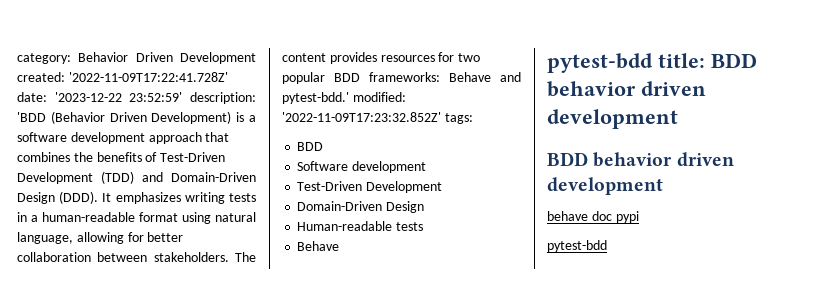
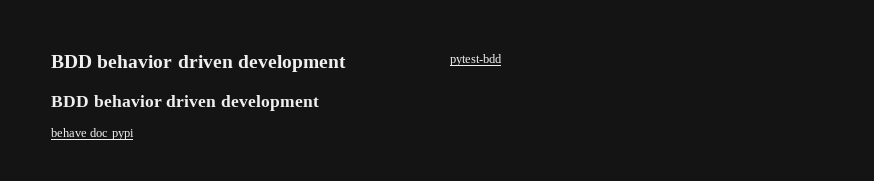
[17,52,256,64] [17,72,228,82] [17,92,256,104] [17,111,256,124] [17,132,230,144] [17,152,226,162] [17,171,256,184] [17,191,256,204] [17,212,256,224] [17,232,184,244] [17,252,256,262] [282,52,481,64] [282,72,521,84] [282,92,406,104] [282,112,473,124] [297,142,324,151] [297,161,427,173] [297,181,443,193] [297,201,425,213] [297,221,424,231] [297,241,340,251] [547,53,705,73] category: Behavior Driven Development created: '2022-11-09T17:22:41.728Z' date: '2023-12-22 23:52:59' description: 'BDD (Behavior Driven Development) is a software development approach that combines the benefits of Test-Driven Development (TDD) and Domain-Driven Design (DDD). It emphasizes writing tests in a human-readable format using natural language, allowing for better collaboration between stakeholders. The content provides resources for two popular BDD frameworks: Behave and pytest-bdd.' modified: '2022-11-09T17:23:32.852Z' tags: // BDD // Software development // Test-Driven Development // Domain-Driven Design // Human-readable tests // Behave // pytest-bdd title: -> (51, 61) none

